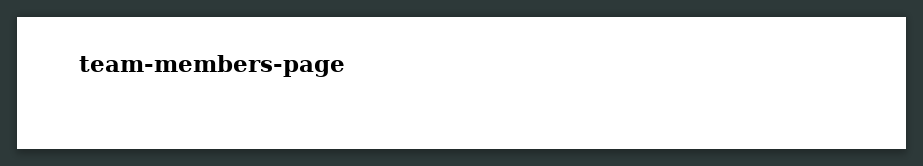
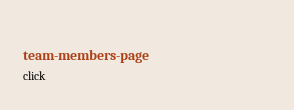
(345, 66) none -> [23,71,46,80] // click

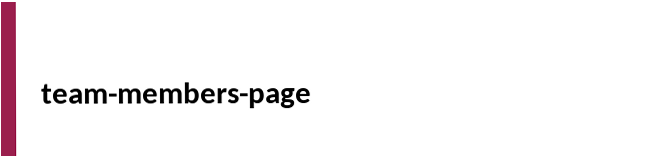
[23,71,46,80] // click -> (312, 95) none

